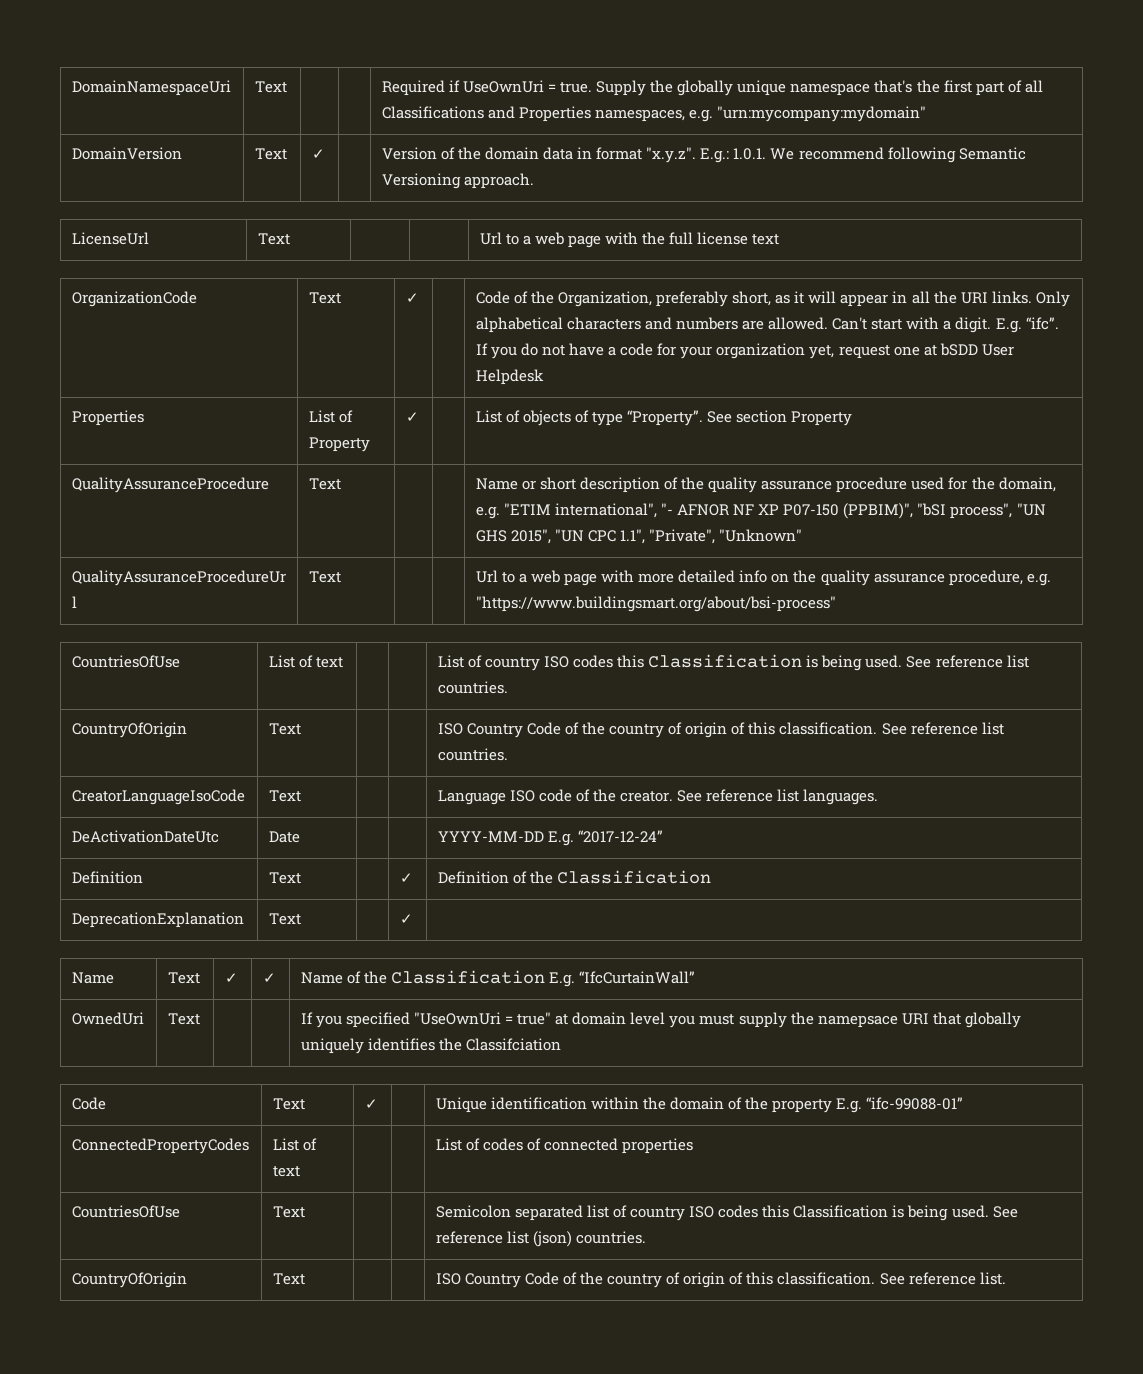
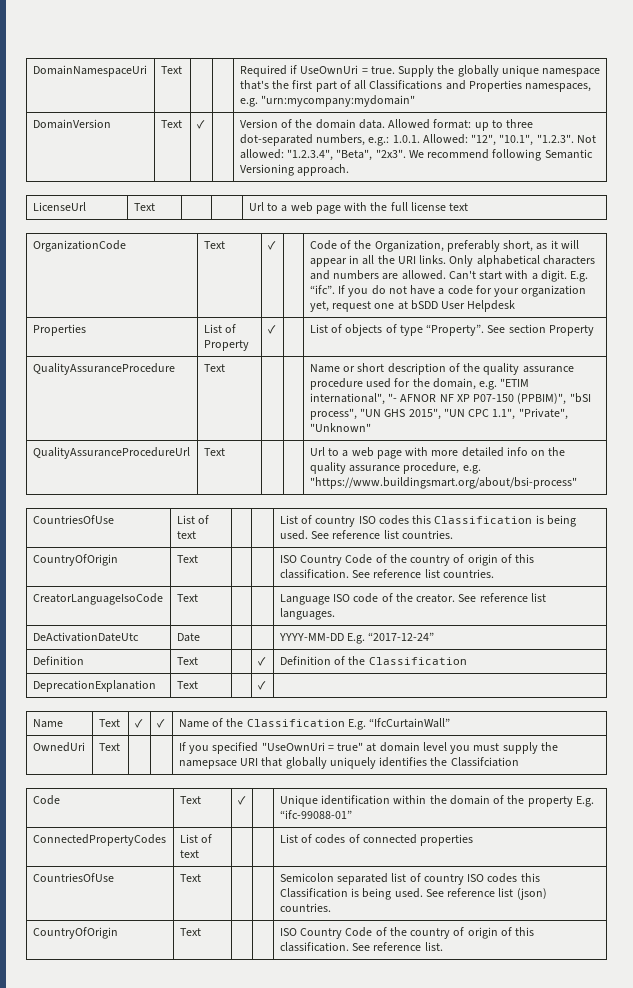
[543,147,767,163] data in format "x.y.z". E.g.: 1.0.1. -> [358,119,534,131] [239,134,596,146] [239,149,406,161] data. Allowed format: up to three dot-separated numbers, e.g.: 1.0.1. Allowed: "12", "10.1", "1.2.3". Not allowed: "1.2.3.4", "Beta", "2x3".

